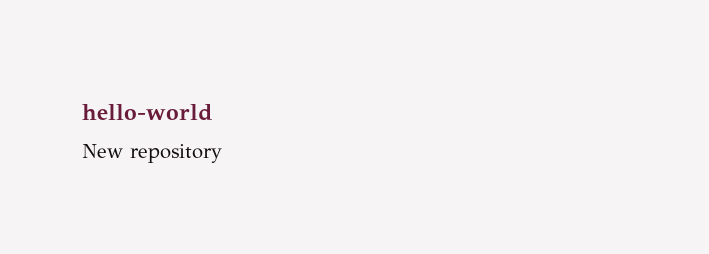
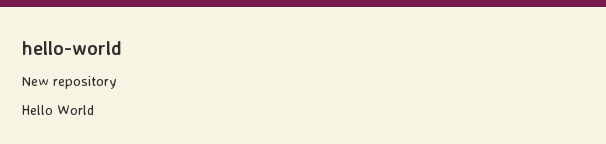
(222, 153) none -> [22,105,94,115] // Hello World

